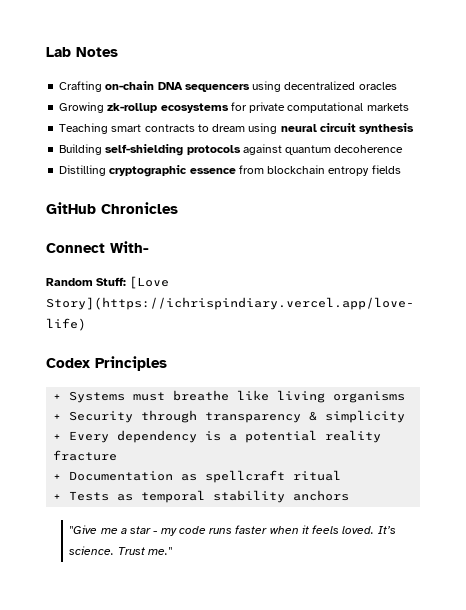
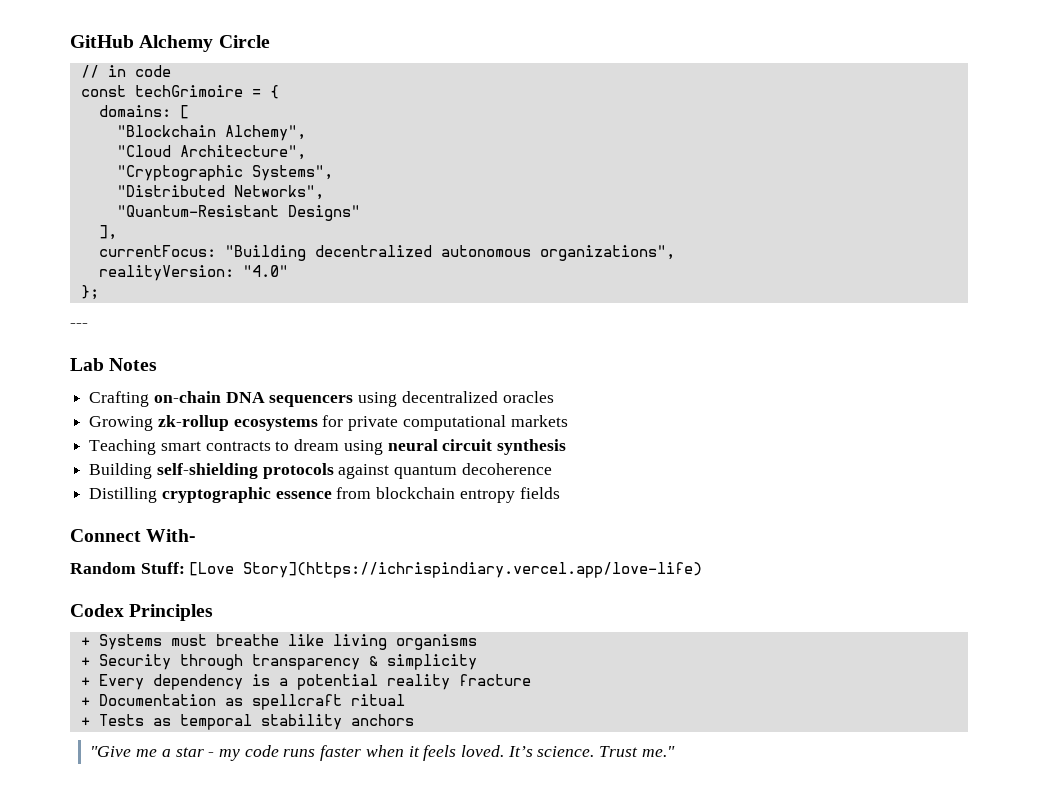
(46, 52) none -> [70,35,270,52] [80,65,171,78] [80,85,279,99] [98,105,189,119] [116,125,306,141] [116,145,306,160] [116,165,333,181] [116,185,324,200] [116,205,360,221] [98,225,117,240] [98,245,675,261] [98,265,288,281] [80,285,99,300] [70,323,88,328] GitHub Alchemy Circle // // in code // const techGrimoire = { // domains: [ // "Blockchain Alchemy", // "Cloud Architecture", // "Cryptographic Systems", // "Distributed Networks", // "Quantum-Resistant Designs" // ], // currentFocus: "Building decentralized autonomous organizations", // realityVersion: "4.0" // }; // --- //
[46,202,178,214] // GitHub Chronicles -> (560, 493) none

